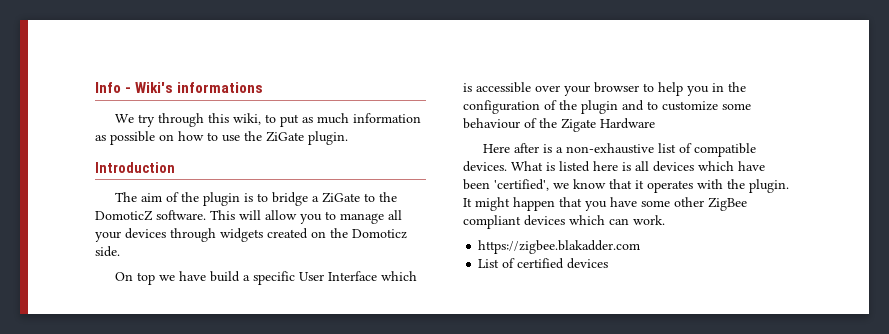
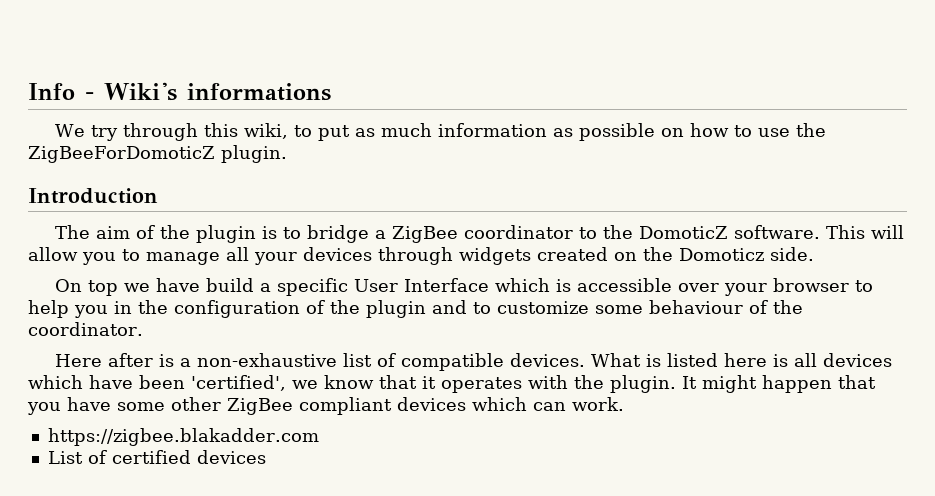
[266,131,304,142] ZiGate -> [28,146,215,163] ZigBeeForDomoticZ
[322,192,361,203] ZiGate -> [392,225,574,243] ZigBee coordinator
[561,118,655,132] Zigate Hardware -> [28,322,143,336] coordinator.

